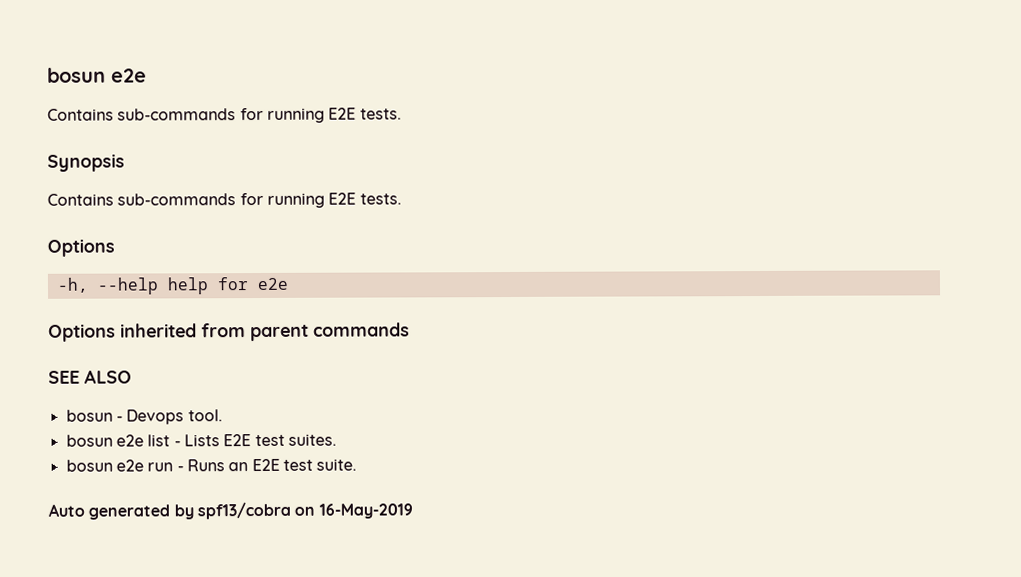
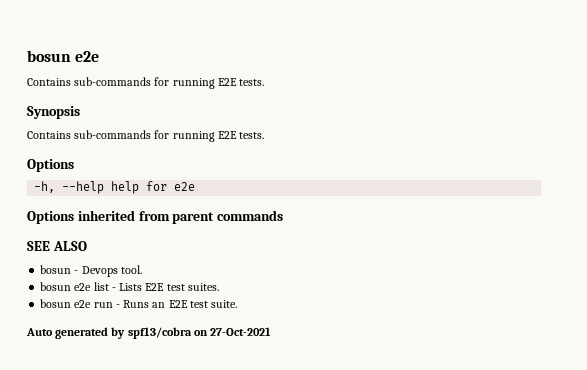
[318,503,413,519] 16-May-2019 -> [210,327,272,336] 27-Oct-2021

